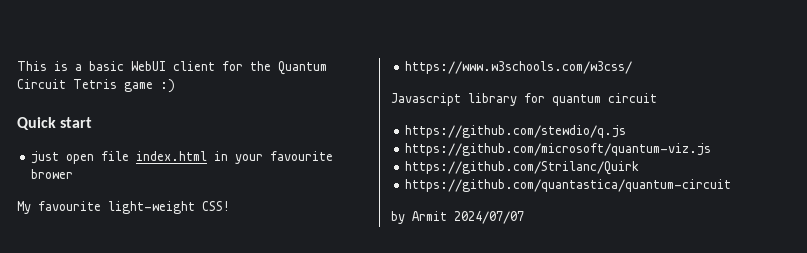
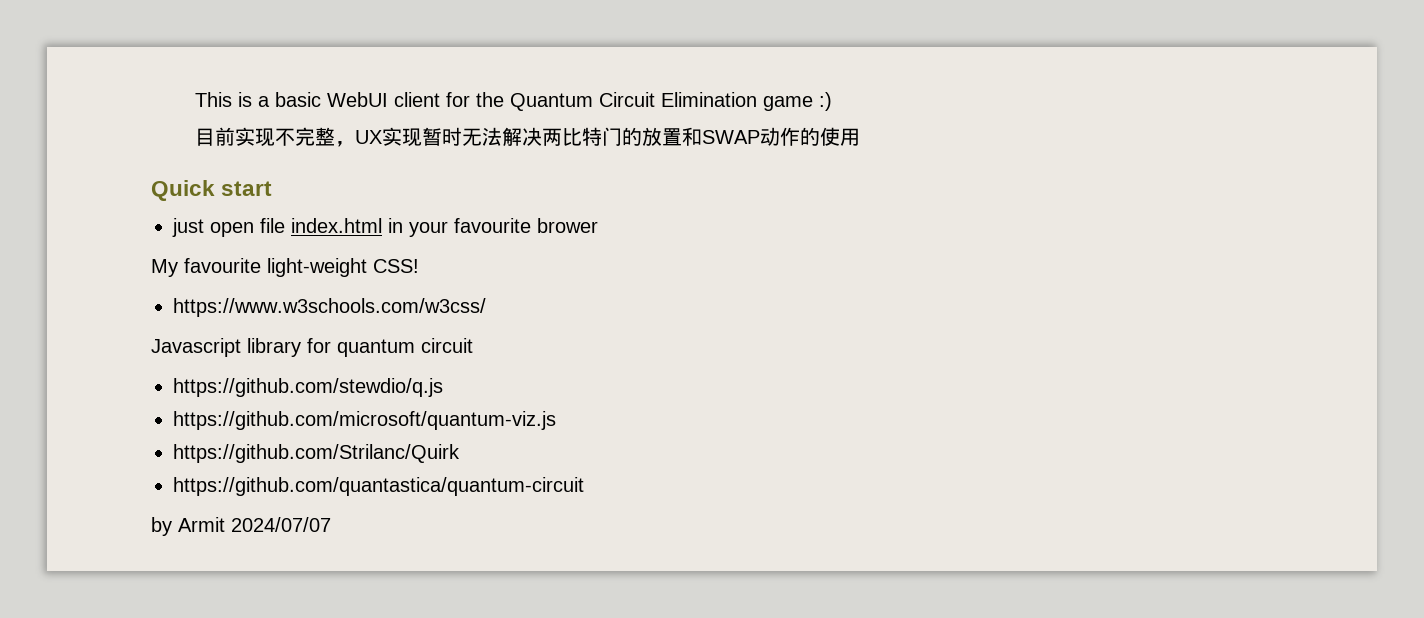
[73,79,117,89] Tetris -> [661,92,758,107] Elimination
(175, 86) none -> [195,127,861,147] // 目前实现不完整，UX实现暂时无法解决两比特门的放置和SWAP动作的使用

